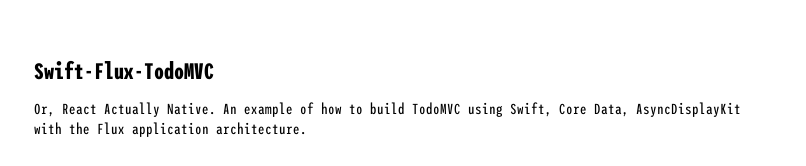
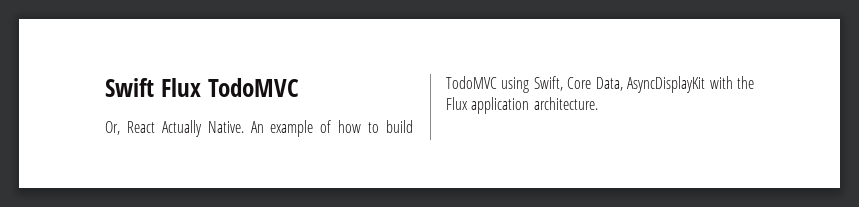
[34,60,214,80] Swift-Flux-TodoMVC -> [105,78,300,97] Swift Flux TodoMVC

